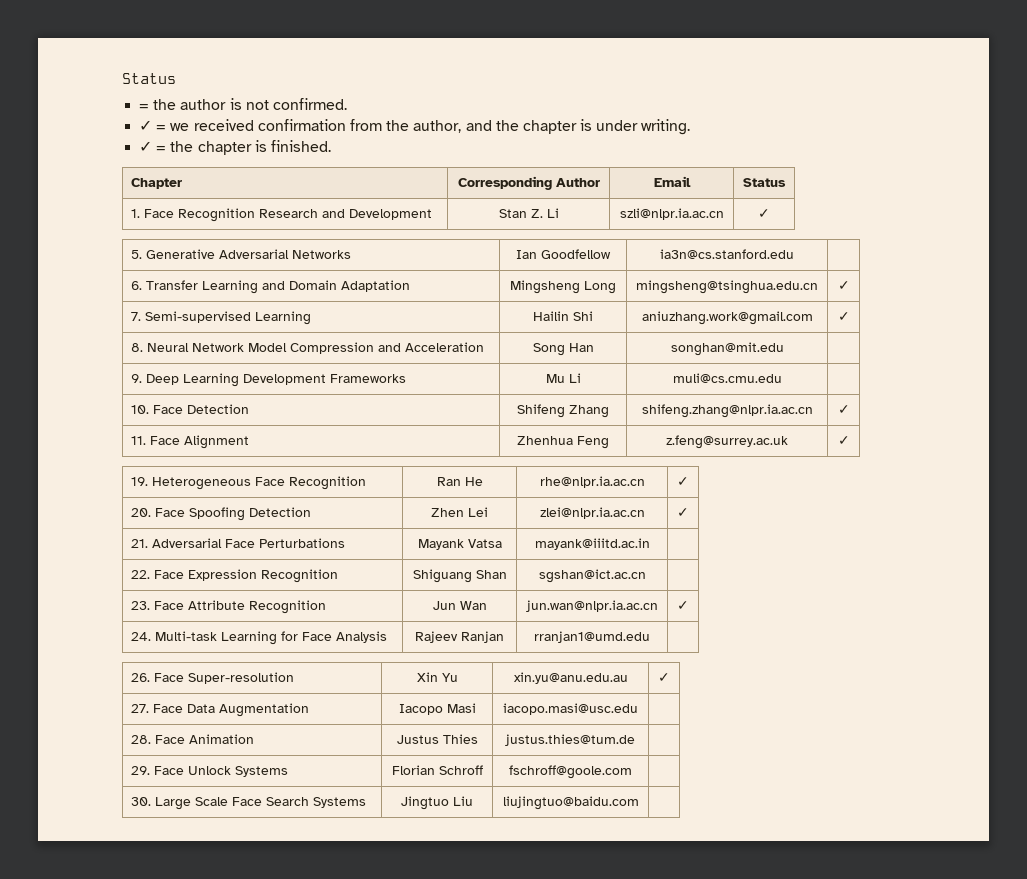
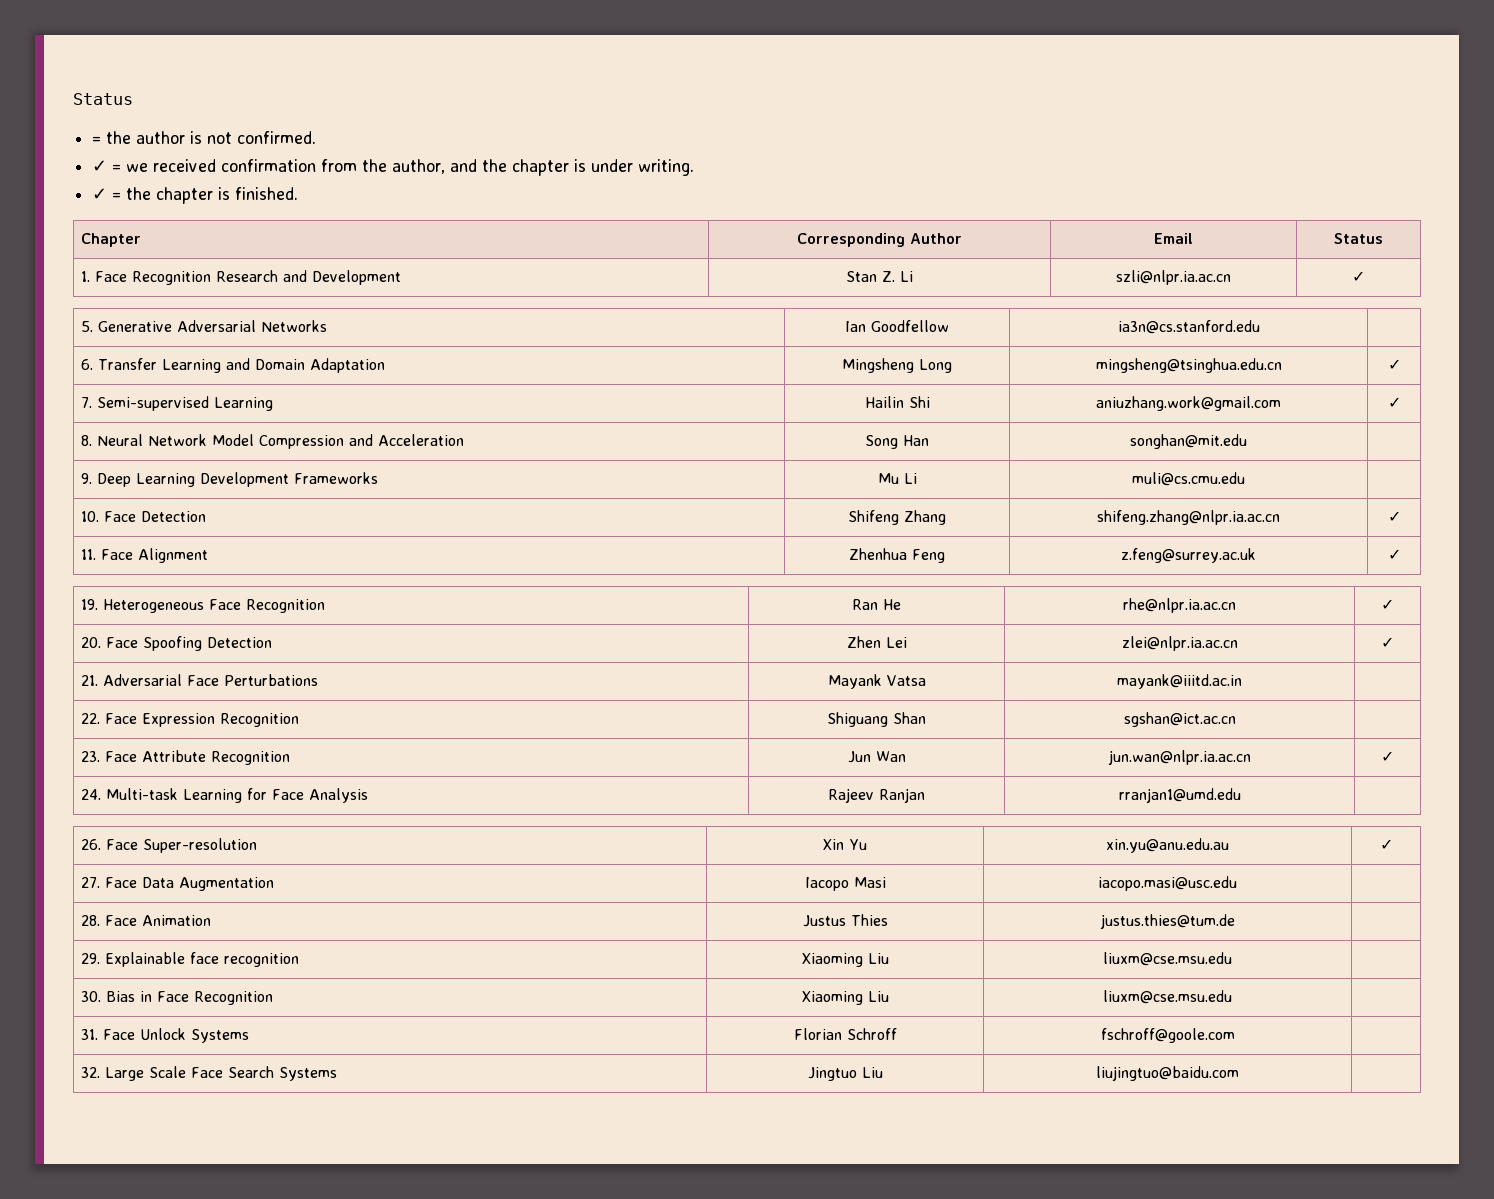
(151, 770) none -> [104,952,299,967] [801,953,889,967] [1103,952,1232,966] [80,991,273,1005] [801,991,889,1005] [1103,990,1232,1004] [80,1029,98,1040] Explainable face recognition | Xiaoming Liu | liuxm@cse.msu.edu | // 30. Bias in Face Recognition | Xiaoming Liu | liuxm@cse.msu.edu | // 31.
[131,797,152,806] 30. -> [80,1067,100,1078] 32.

